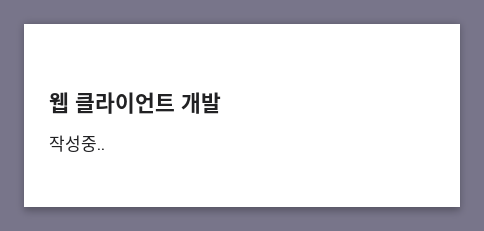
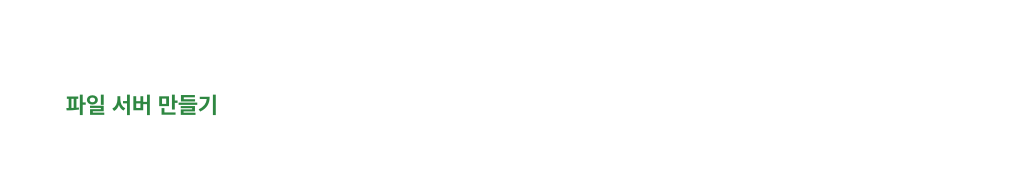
[49,92,221,114] [49,135,105,152] 웹 클라이언트 개발 // 작성중.. -> [66,94,219,116] 파일 서버 만들기

